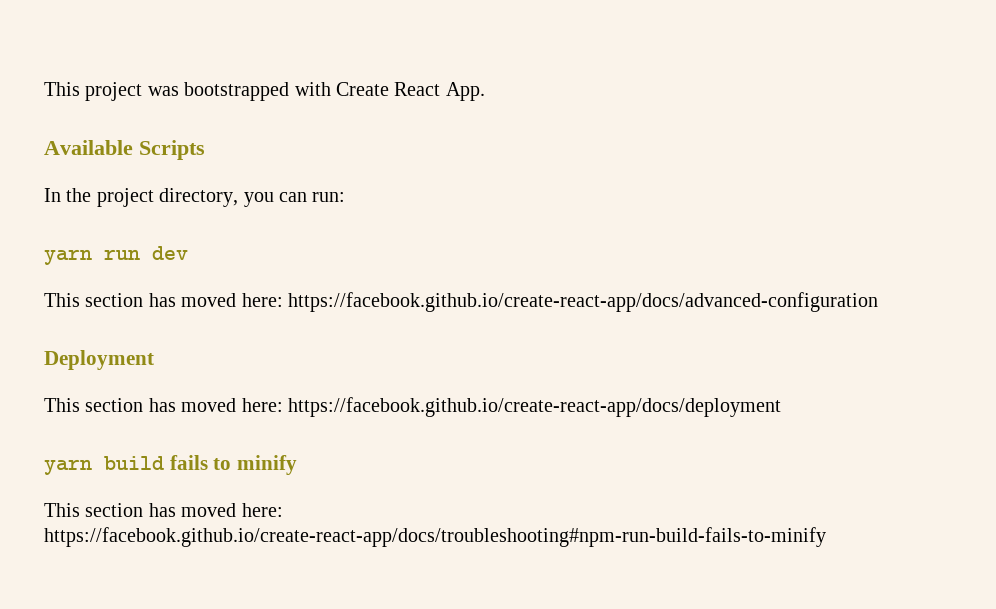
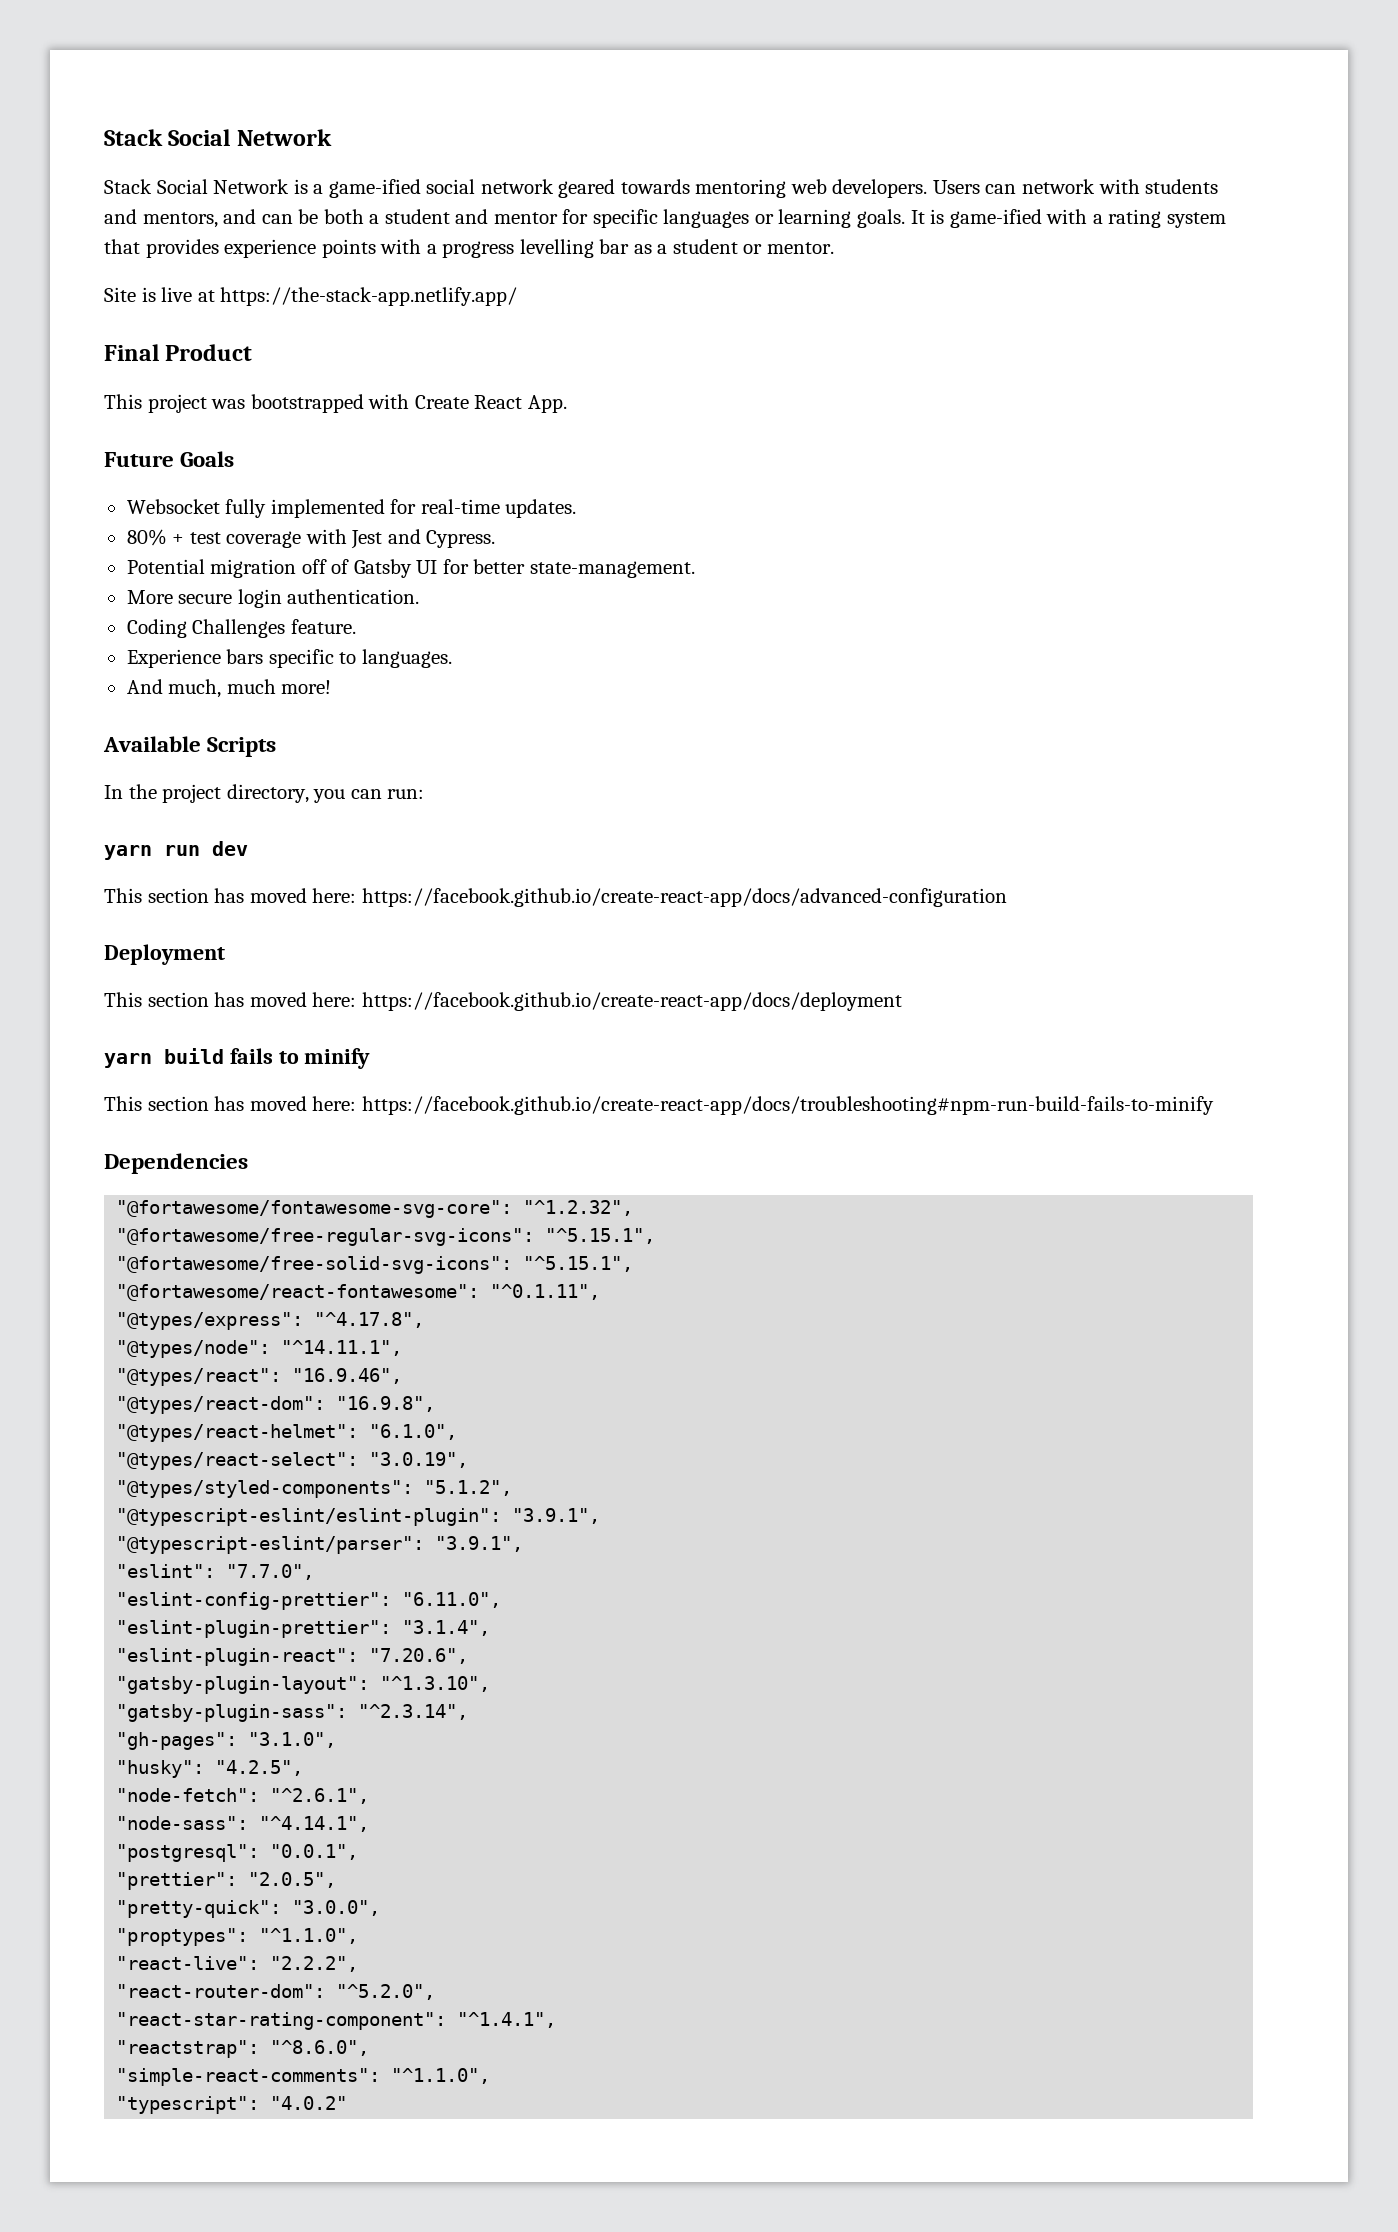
(44, 89) none -> [104,129,332,146] [104,179,1219,198] [104,209,1226,228] [104,239,834,258] [104,287,518,306] [104,344,253,361] Stack Social Network // Stack Social Network is a game-ified social network geared towards mentoring web developers. Users can network with students and mentors, and can be both a student and mentor for specific languages or learning goals. It is game-ified with a rating system that provides experience points with a progress levelling bar as a student or mentor. // Site is live at https://the-stack-app.netlify.app/ // Final Product //
(485, 91) none -> [104,451,235,467] [126,499,577,518] [126,529,496,549] [126,559,695,578] [126,589,420,608] [126,619,356,638] [126,649,452,668] [126,679,332,698] // Future Goals // Websocket fully implemented for real-time updates. // 80% + test coverage with Jest and Cypress. // Potential migration off of Gatsby UI for better state-management. // More secure login authentication. // Coding Challenges feature. // Experience bars specific to languages. // And much, much more!
(826, 537) none -> [104,1153,248,1174] [116,1200,634,1218] [116,1228,656,1246] [116,1256,634,1274] [116,1284,601,1301] [116,1312,425,1330] [116,1340,403,1358] [116,1368,403,1386] [116,1396,436,1414] [116,1424,458,1442] [116,1452,469,1470] [116,1480,513,1498] [116,1508,601,1526] [116,1536,524,1554] [116,1564,315,1580] [116,1592,502,1610] [116,1620,491,1638] [116,1648,469,1666] [116,1676,491,1694] [116,1704,469,1722] [116,1732,337,1750] [116,1760,304,1778] [116,1788,370,1804] [116,1816,370,1832] [116,1844,359,1862] [116,1872,337,1890] [116,1900,381,1918] [116,1928,359,1946] [116,1956,359,1972] [116,1984,436,2000] [116,2012,557,2030] [116,2040,370,2058] [116,2068,491,2086] [116,2096,348,2114] // Dependencies // "@fortawesome/fontawesome-svg-core": "^1.2.32", // "@fortawesome/free-regular-svg-icons": "^5.15.1", // "@fortawesome/free-solid-svg-icons": "^5.15.1", // "@fortawesome/react-fontawesome": "^0.1.11", // "@types/express": "^4.17.8", // "@types/node": "^14.11.1", // "@types/react": "16.9.46", // "@types/react-dom": "16.9.8", // "@types/react-helmet": "6.1.0", // "@types/react-select": "3.0.19", // "@types/styled-components": "5.1.2", // "@typescript-eslint/eslint-plugin": "3.9.1", // "@typescript-eslint/parser": "3.9.1", // "eslint": "7.7.0", // "eslint-config-prettier": "6.11.0", // "eslint-plugin-prettier": "3.1.4", // "eslint-plugin-react": "7.20.6", // "gatsby-plugin-layout": "^1.3.10", // "gatsby-plugin-sass": "^2.3.14", // "gh-pages": "3.1.0", // "husky": "4.2.5", // "node-fetch": "^2.6.1", // "node-sass": "^4.14.1", // "postgresql": "0.0.1", // "prettier": "2.0.5", // "pretty-quick": "3.0.0", // "proptypes": "^1.1.0", // "react-live": "2.2.2", // "react-router-dom": "^5.2.0", // "react-star-rating-component": "^1.4.1", // "reactstrap": "^8.6.0", // "simple-react-comments": "^1.1.0", // "typescript": "4.0.2"

